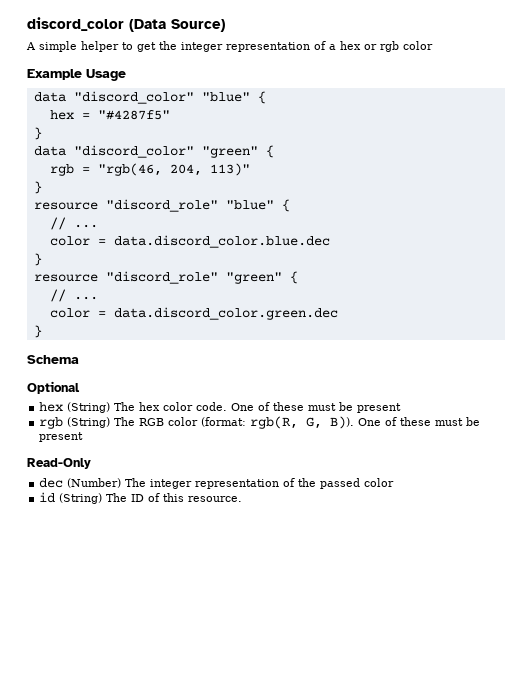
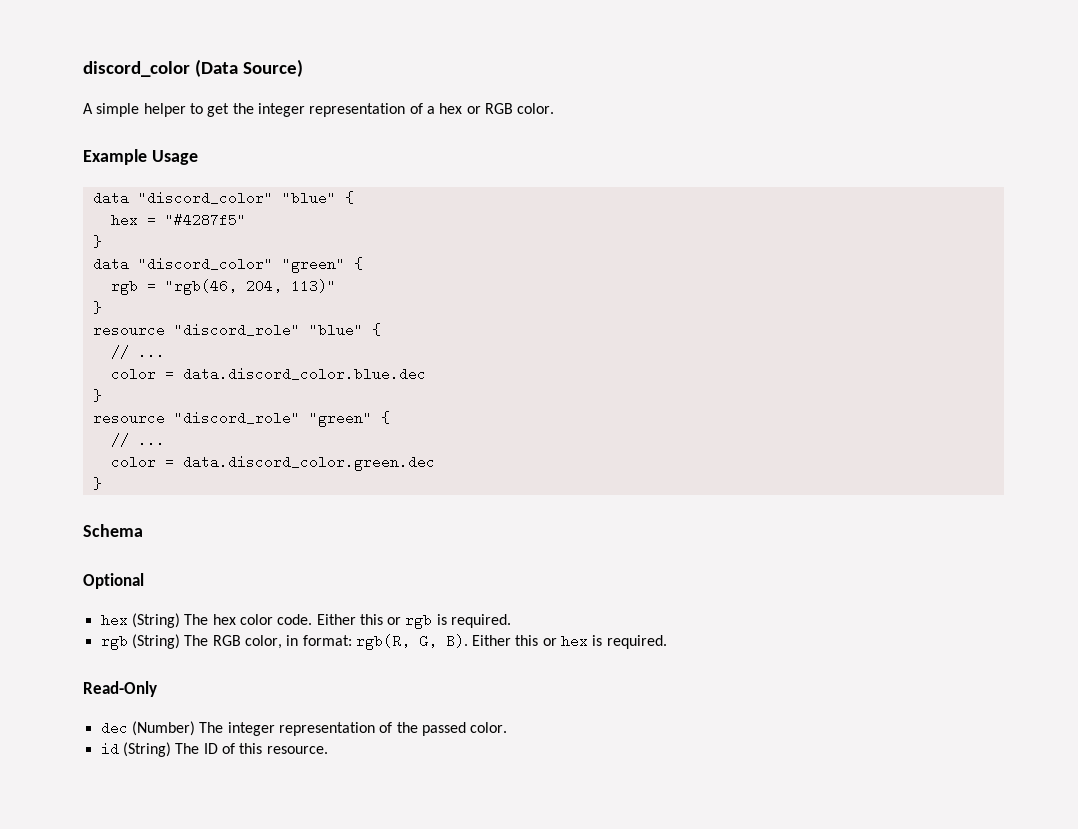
[380,41,433,52] rgb color -> [484,103,555,114] RGB color.
[231,402,402,413] [39,416,481,429] [39,432,84,442] One of these must be present // rgb (String) The RGB color (format: rgb(R, G, B)). One of these must be present -> [316,613,512,629] [100,634,667,650] Either this or rgb is required. // rgb (String) The RGB color, in format: rgb(R, G, B). Either this or hex is required.
[364,478,395,487] color -> [470,722,508,733] color.

